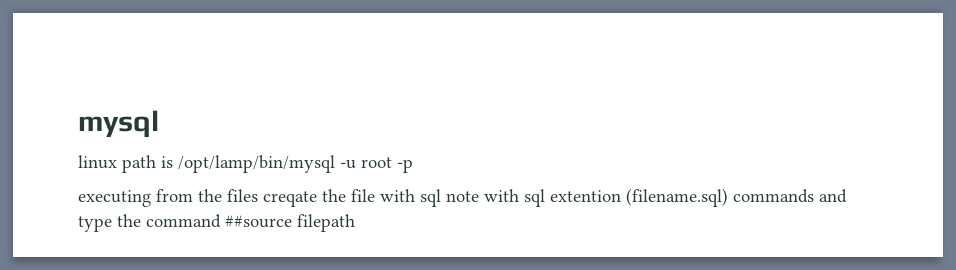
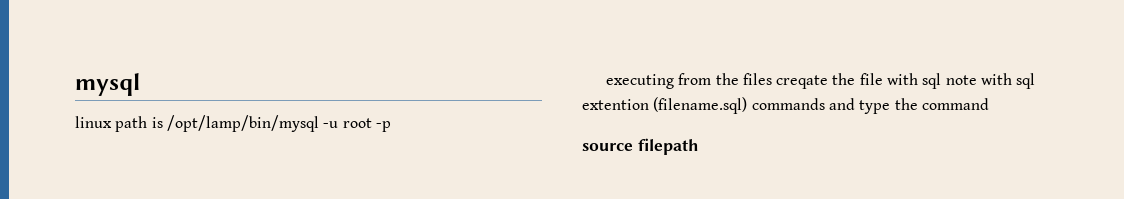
[225,215,292,228] ##source -> [582,143,633,151] // source

